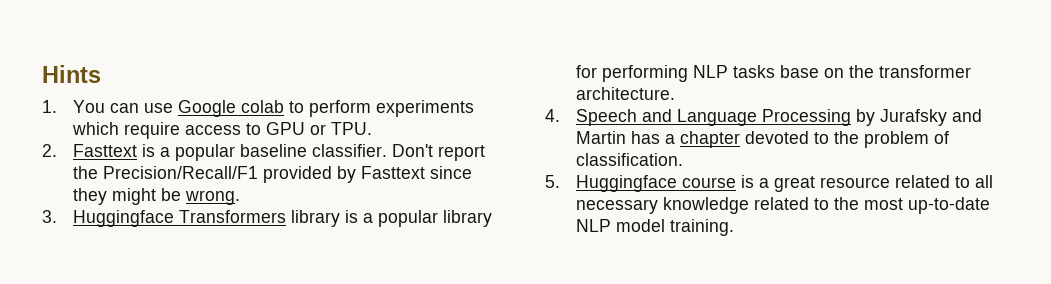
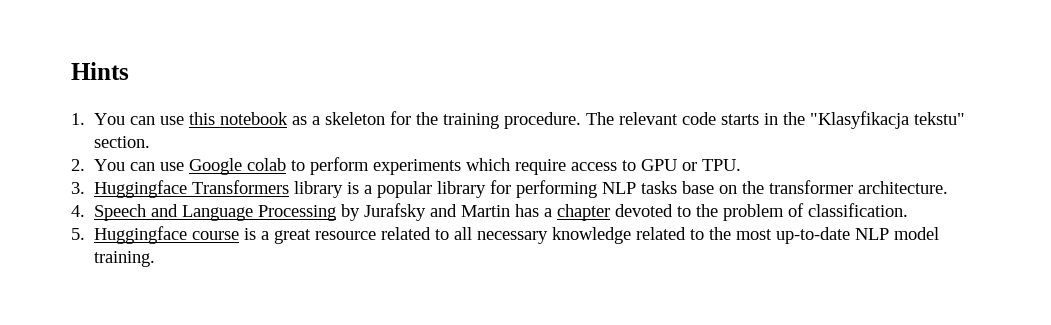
(174, 108) none -> [189,111,966,129] [94,136,151,148] [71,159,185,171] this notebook as a skeleton for the training procedure. The relevant code starts in the "Klasyfikacja tekstu" section. // 2. You can use
[42,144,486,161] [73,166,473,183] [73,188,241,205] // 2. Fasttext is a popular baseline classifier. Don't report the Precision/Recall/F1 provided by Fasttext since they might be wrong. -> (742, 165) none

